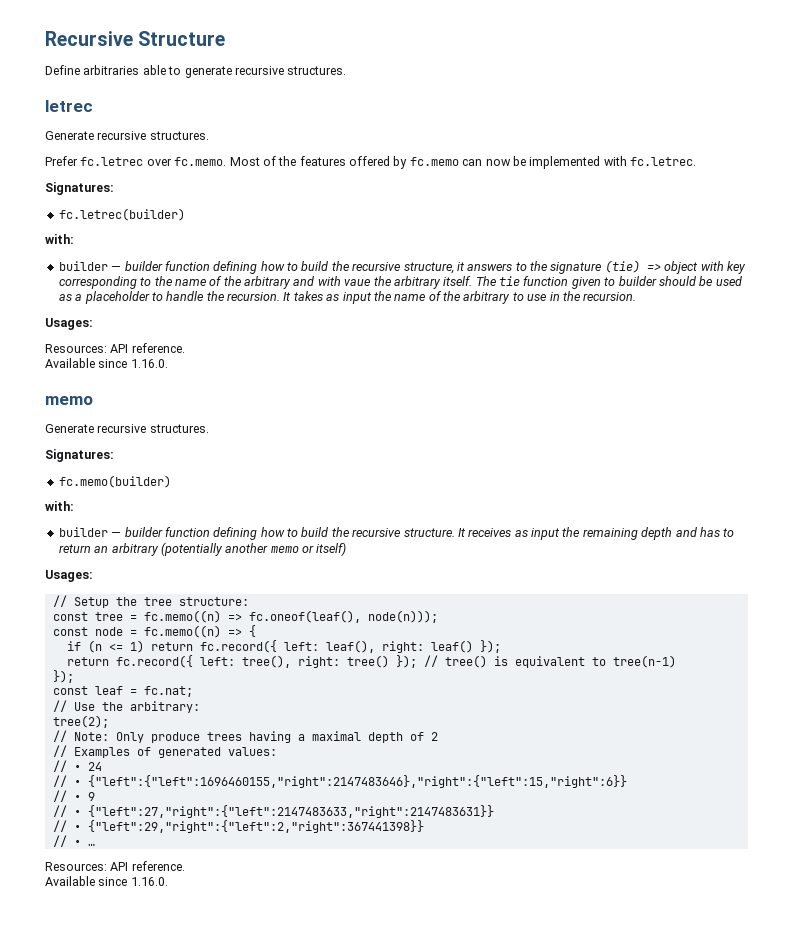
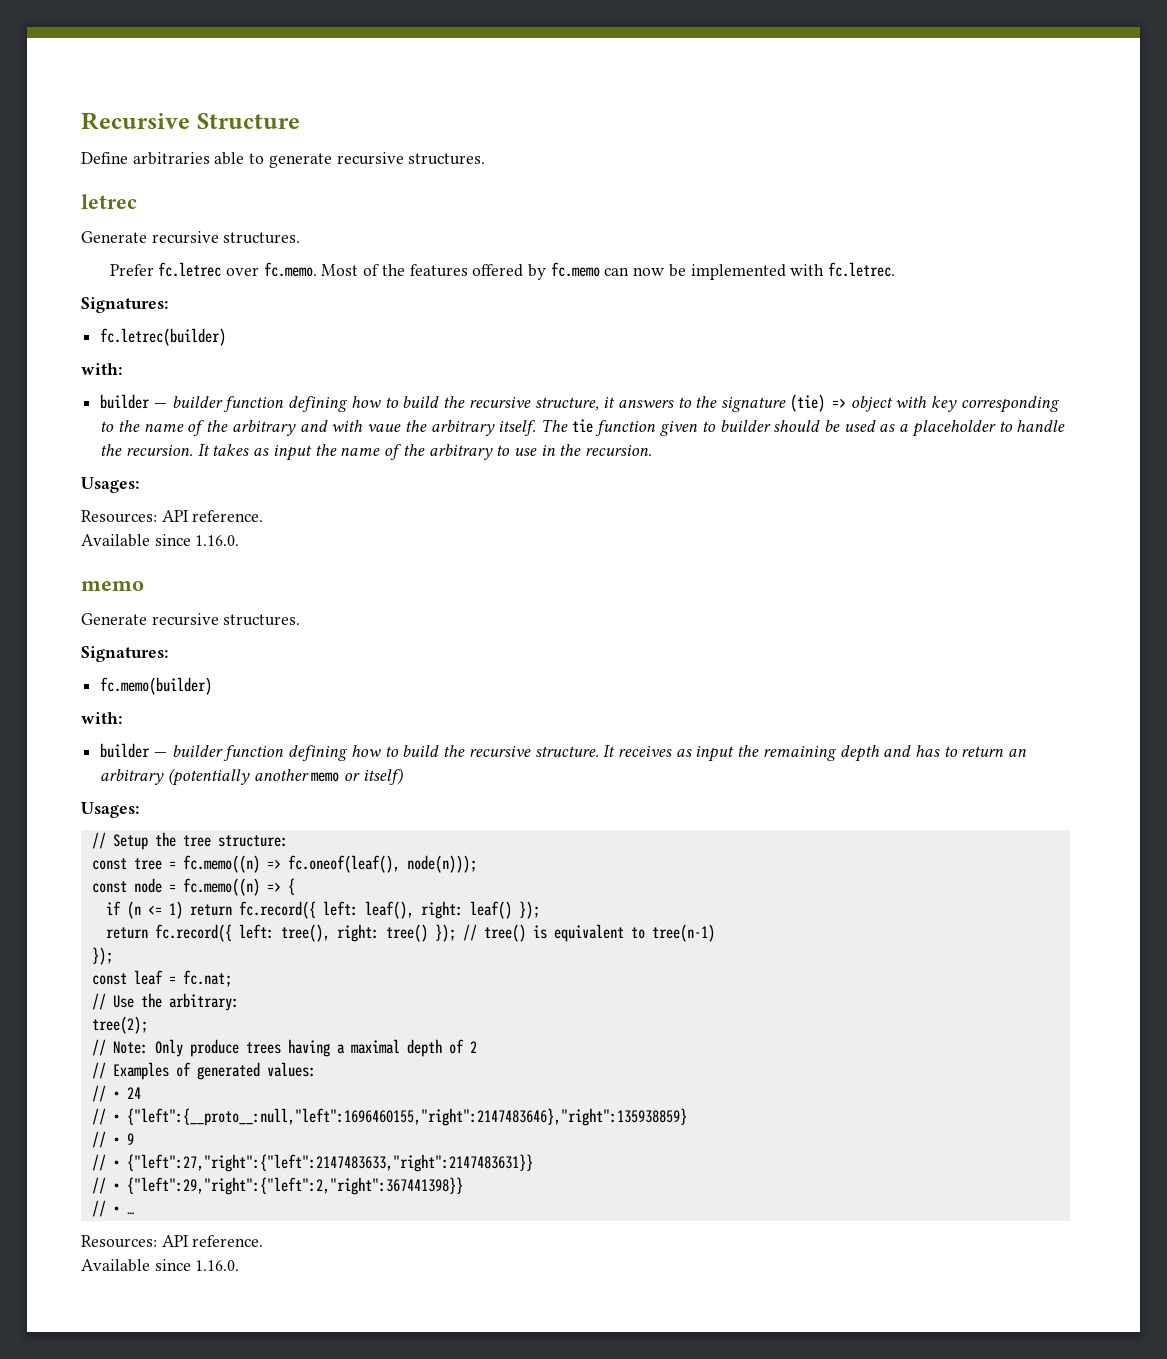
[87,775,627,788] {"left":{"left":1696460155,"right":2147483646},"right":{"left":15,"right":6}} -> [126,1108,687,1126] {"left":{__proto__:null,"left":1696460155,"right":2147483646},"right":135938859}

